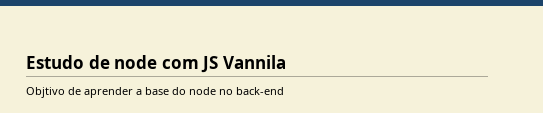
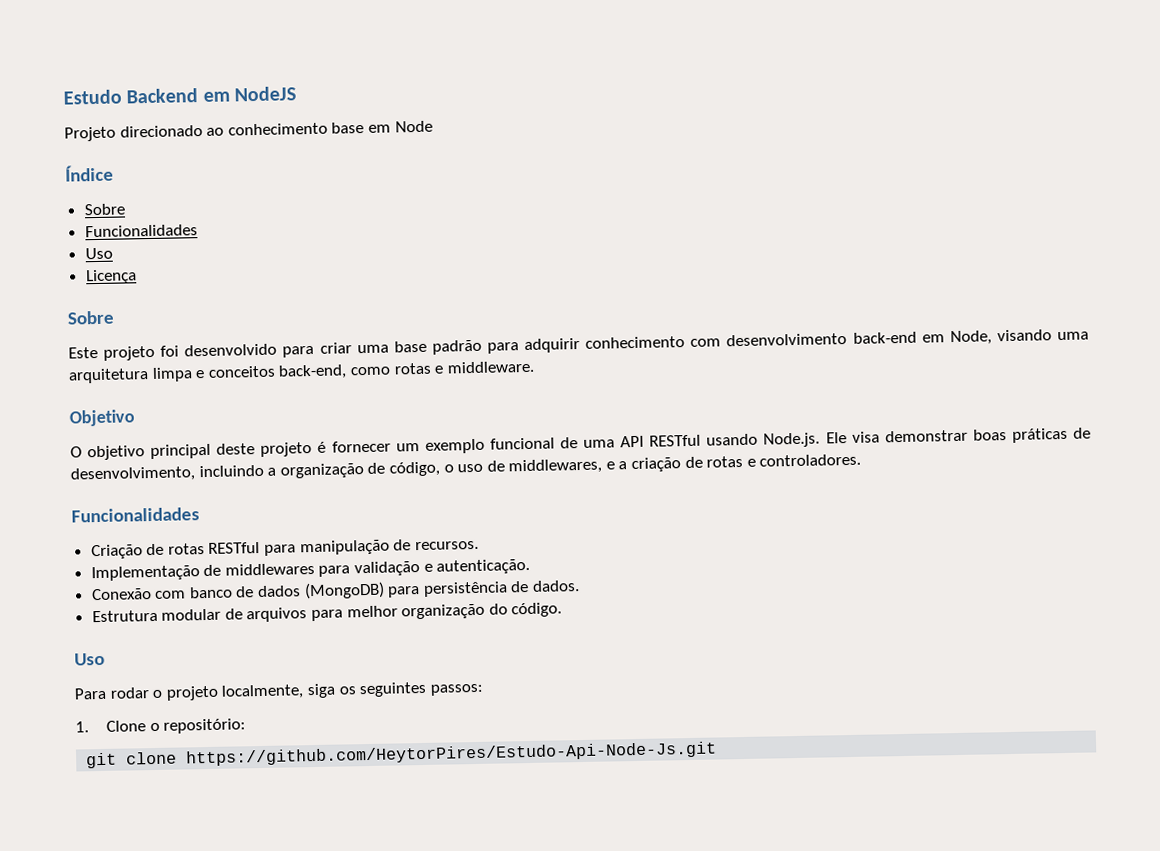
[88,55,286,73] [26,87,284,98] de node com JS Vannila // Objtivo de aprender a base do node no back-end -> [126,86,296,104] [64,120,433,142] [65,164,114,182] [83,203,125,216] [84,224,198,238] [84,247,113,260] [85,269,137,285] [67,310,115,325] [68,329,1089,361] [68,360,534,384] [69,409,135,427] [70,427,1091,461] [70,453,862,483] [71,507,200,523] [90,539,479,560] [90,558,531,582] [90,580,581,601] [91,602,563,623] [74,652,105,666] [74,681,484,701] [75,718,247,734] [86,741,718,769] Backend em NodeJS // Projeto direcionado ao conhecimento base em Node // Índice // Sobre // Funcionalidades // Uso // Licença // Sobre // Este projeto foi desenvolvido para criar uma base padrão para adquirir conhecimento com desenvolvimento back-end em Node, visando uma arquitetura limpa e conceitos back-end, como rotas e middleware. // Objetivo // O objetivo principal deste projeto é fornecer um exemplo funcional de uma API RESTful usando Node.js. Ele visa demonstrar boas práticas de desenvolvimento, incluindo a organização de código, o uso de middlewares, e a criação de rotas e controladores. // Funcionalidades // Criação de rotas RESTful para manipulação de recursos. // Implementação de middlewares para validação e autenticação. // Conexão com banco de dados (MongoDB) para persistência de dados. // Estrutura modular de arquivos para melhor organização do código. // Uso // Para rodar o projeto localmente, siga os seguintes passos: // 1. Clone o repositório: // git clone https://github.com/HeytorPires/Estudo-Api-Node-Js.git

